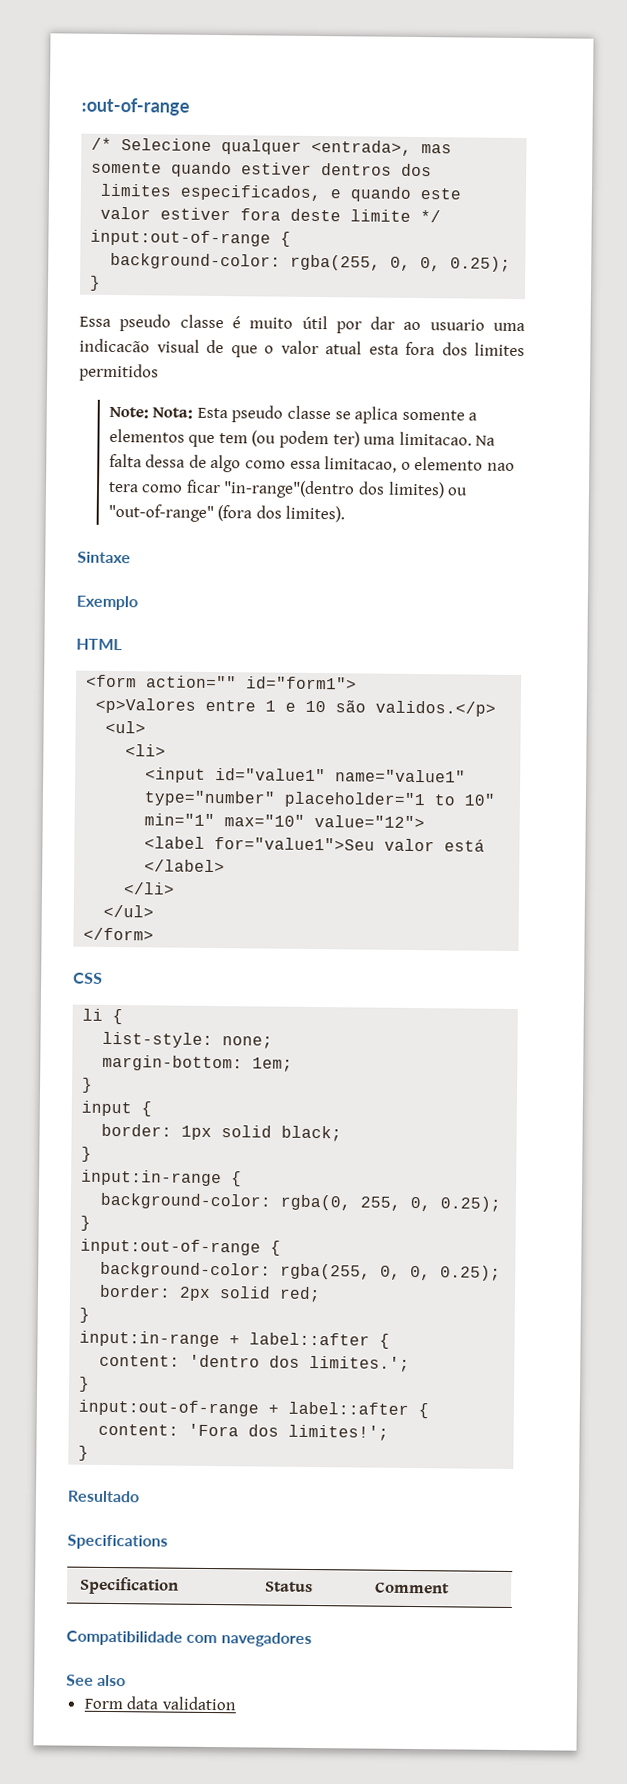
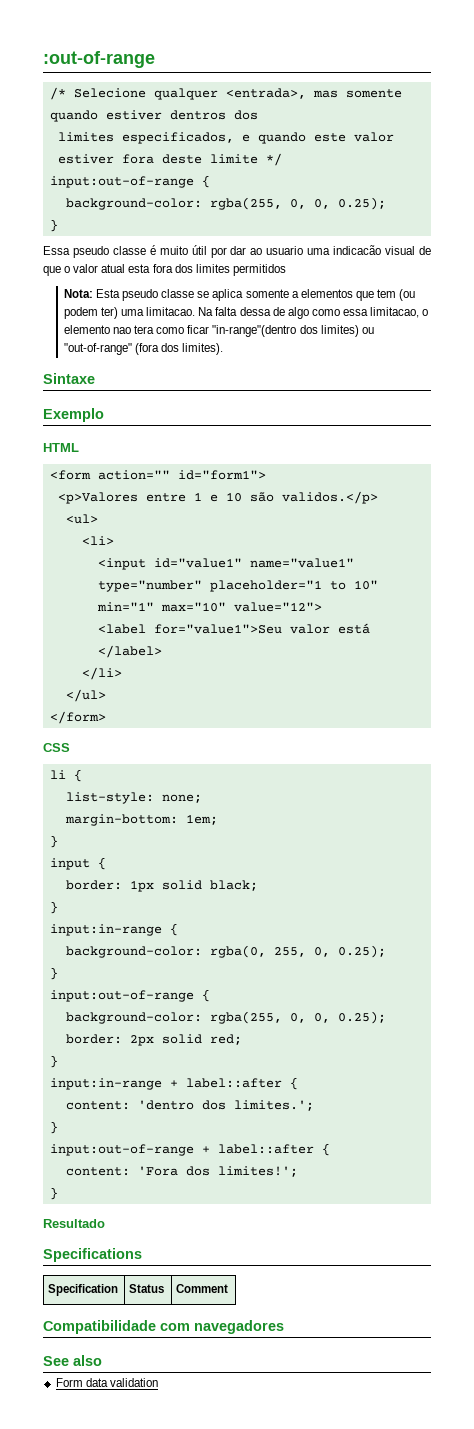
[108,406,149,419] Note: -> (286, 270) none

